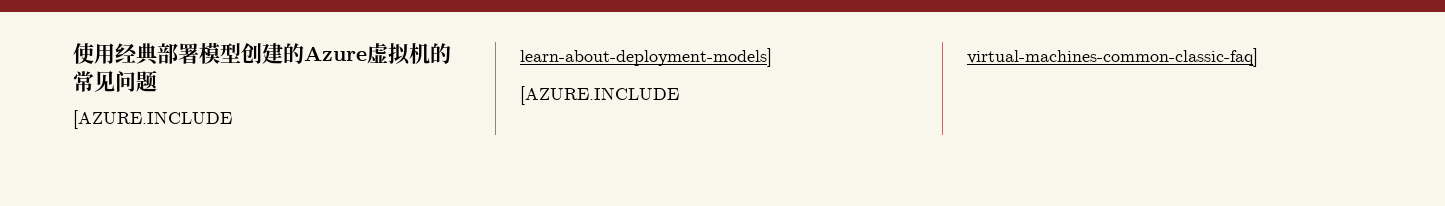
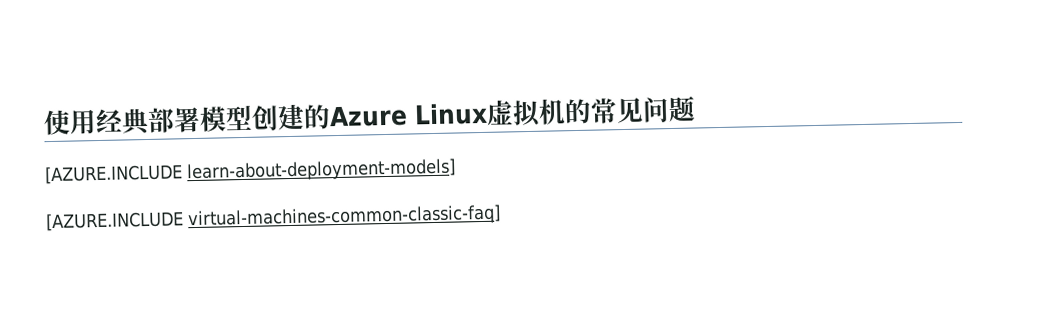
(367, 53) none -> [414,102,488,126] Linux

